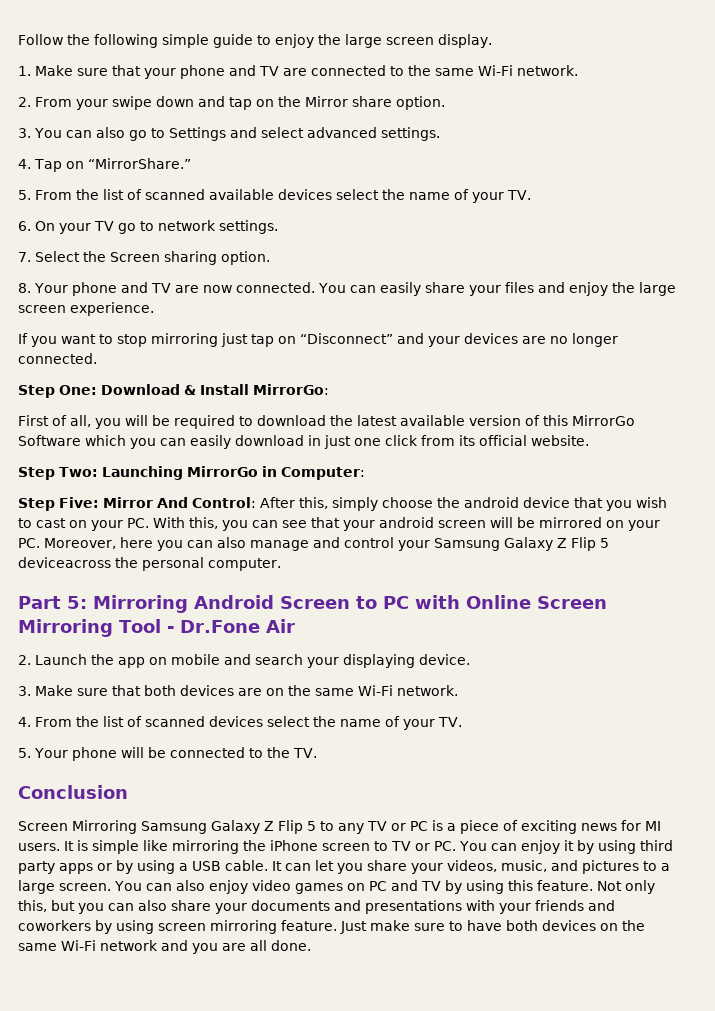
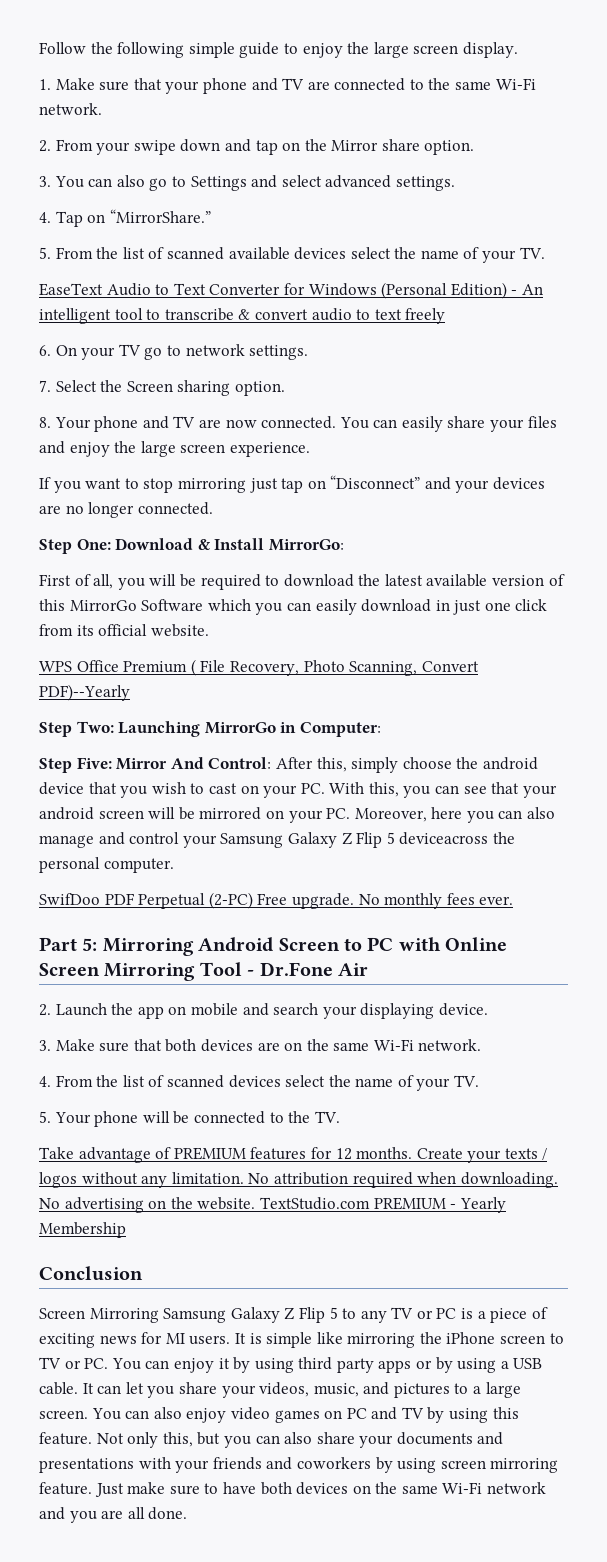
(531, 195) none -> [39,282,543,299] [39,308,446,324] // EaseText Audio to Text Converter for Windows (Personal Edition) - An intelligent tool to transcribe & convert audio to text freely
(589, 440) none -> [39,659,479,676] [39,684,130,701] // WPS Office Premium ( File Recovery, Photo Scanning, Convert PDF)--Yearly
(281, 564) none -> [39,892,514,909] // SwifDoo PDF Perpetual (2-PC) Free upgrade. No monthly fees ever.
(317, 753) none -> [39,1147,548,1163] [39,1172,558,1188] [39,1197,506,1213] [39,1222,126,1238] // Take advantage of PREMIUM features for 12 months. Create your texts / logos without any limitation. No attribution required when downloading. No advertising on the website. TextStudio.com PREMIUM - Yearly Membership

